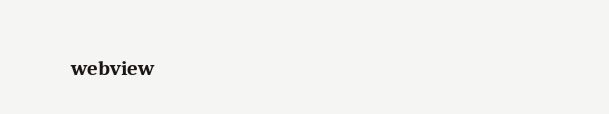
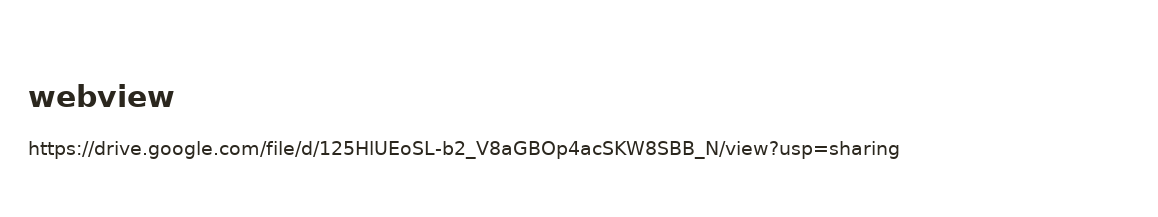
(155, 67) none -> [28,141,900,159] // https://drive.google.com/file/d/125HlUEoSL-b2_V8aGBOp4acSKW8SBB_N/view?usp=sharing

